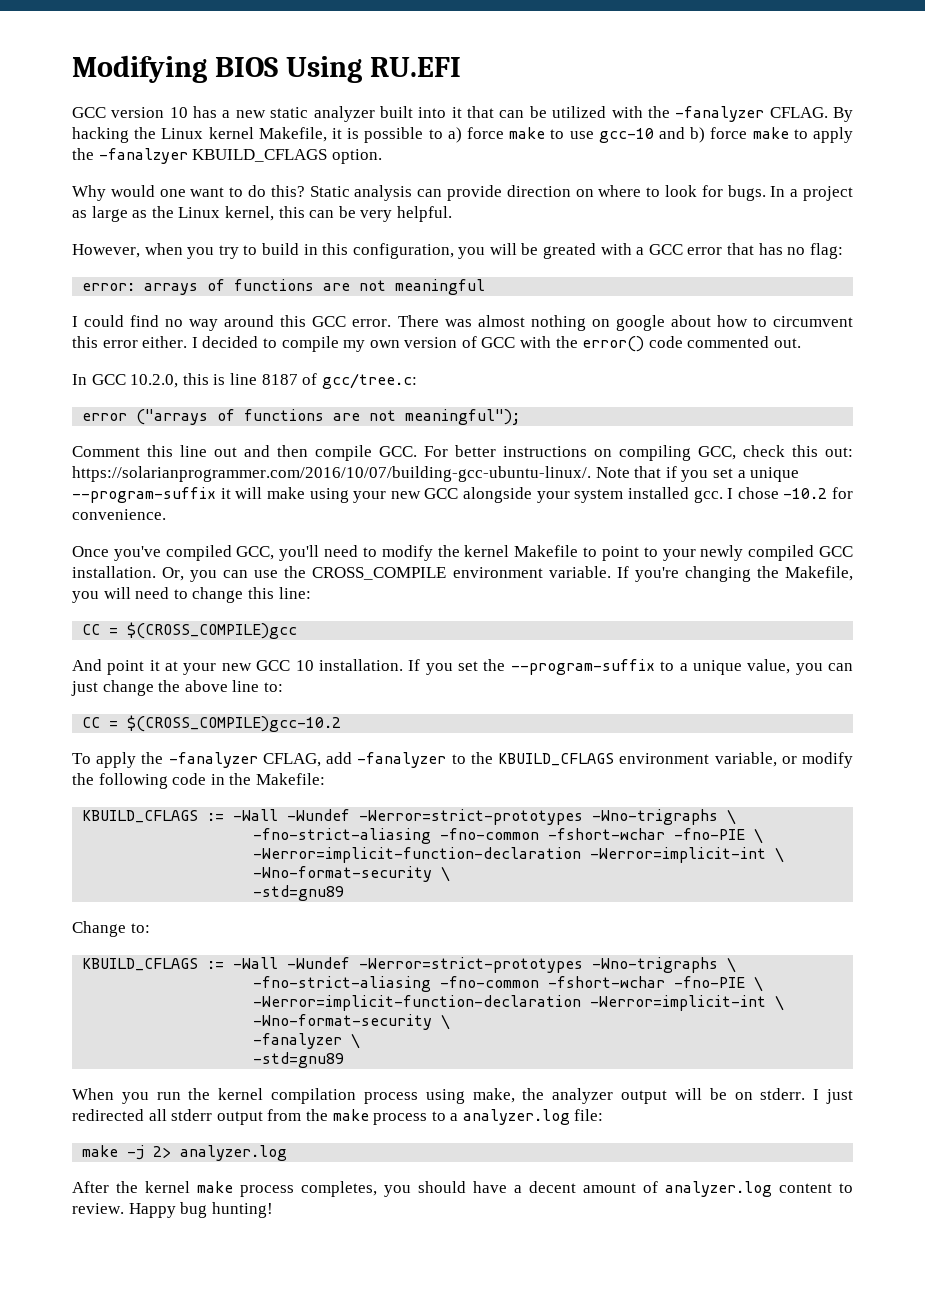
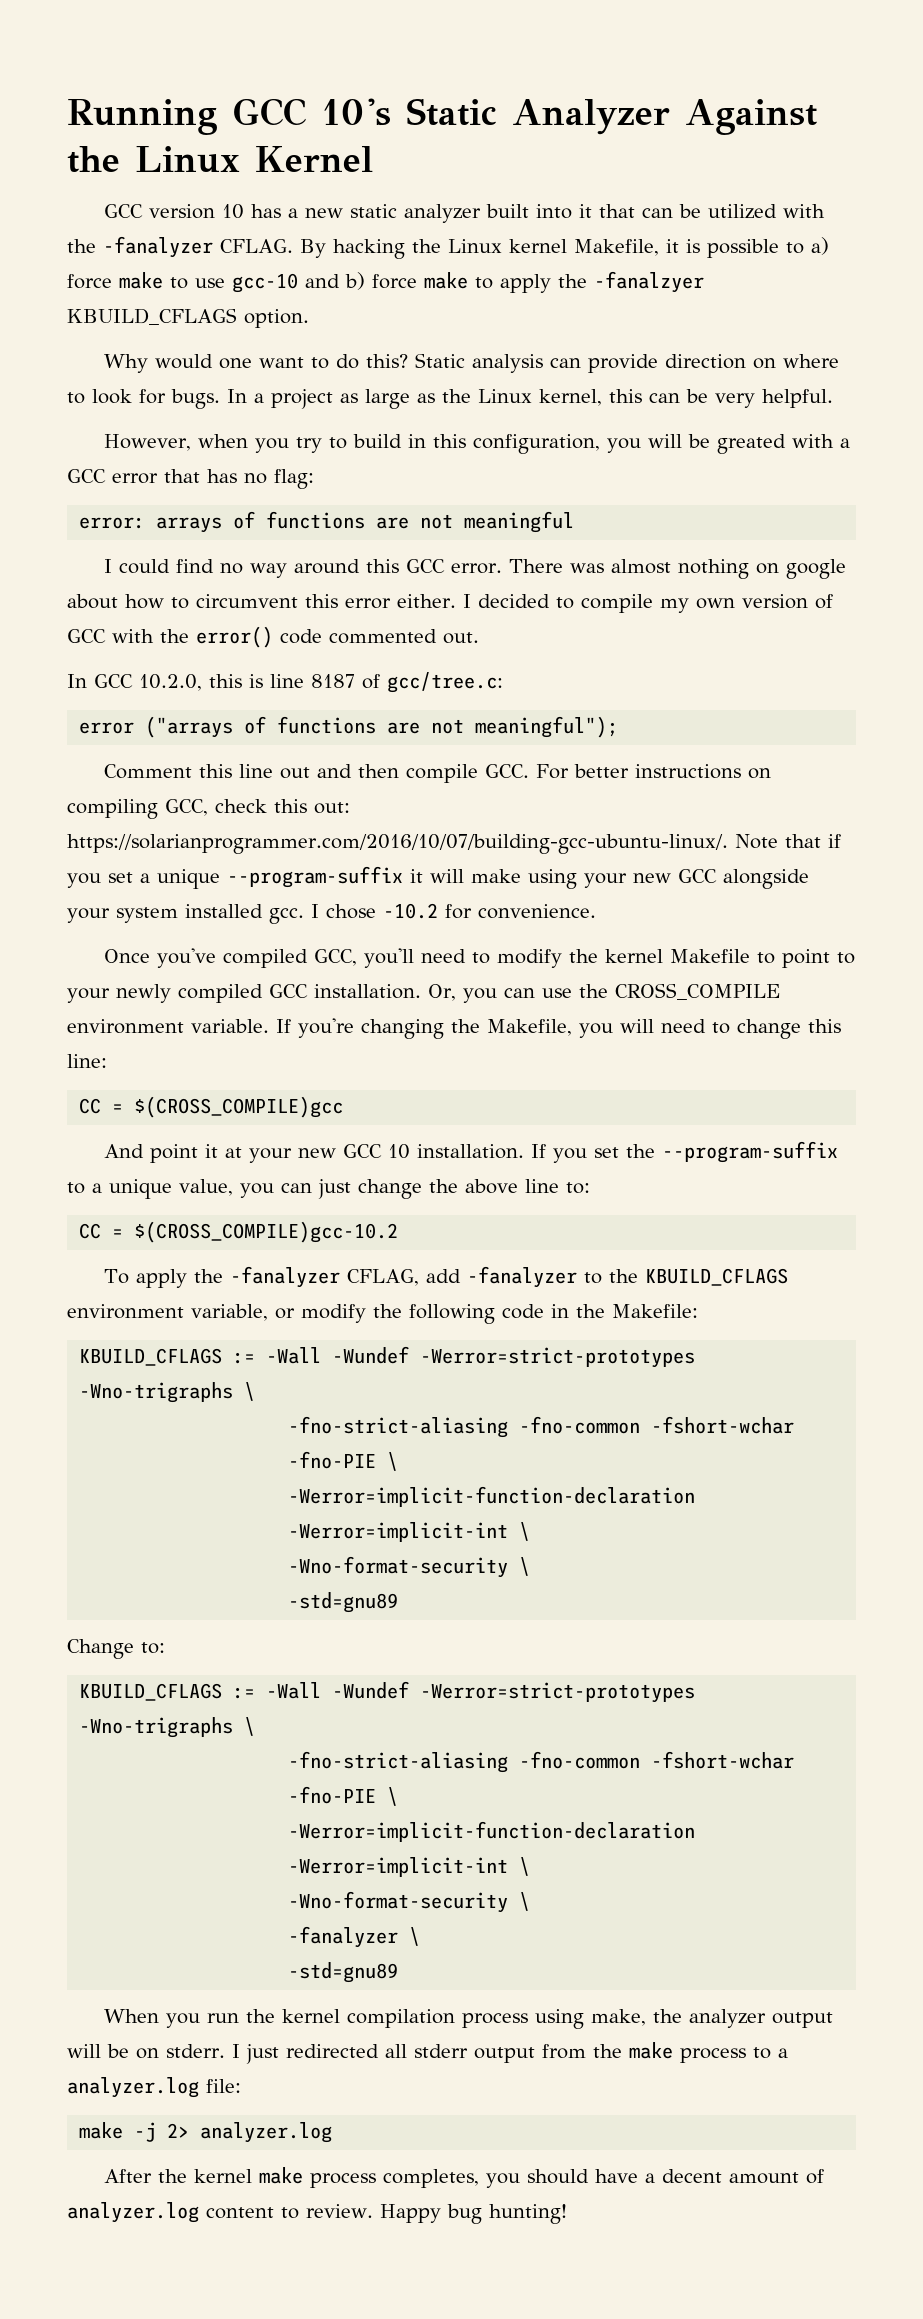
[72,55,461,83] Modifying BIOS Using RU.EFI -> [67,98,817,135] [67,146,373,173] Running GCC 10's Static Analyzer Against the Linux Kernel

